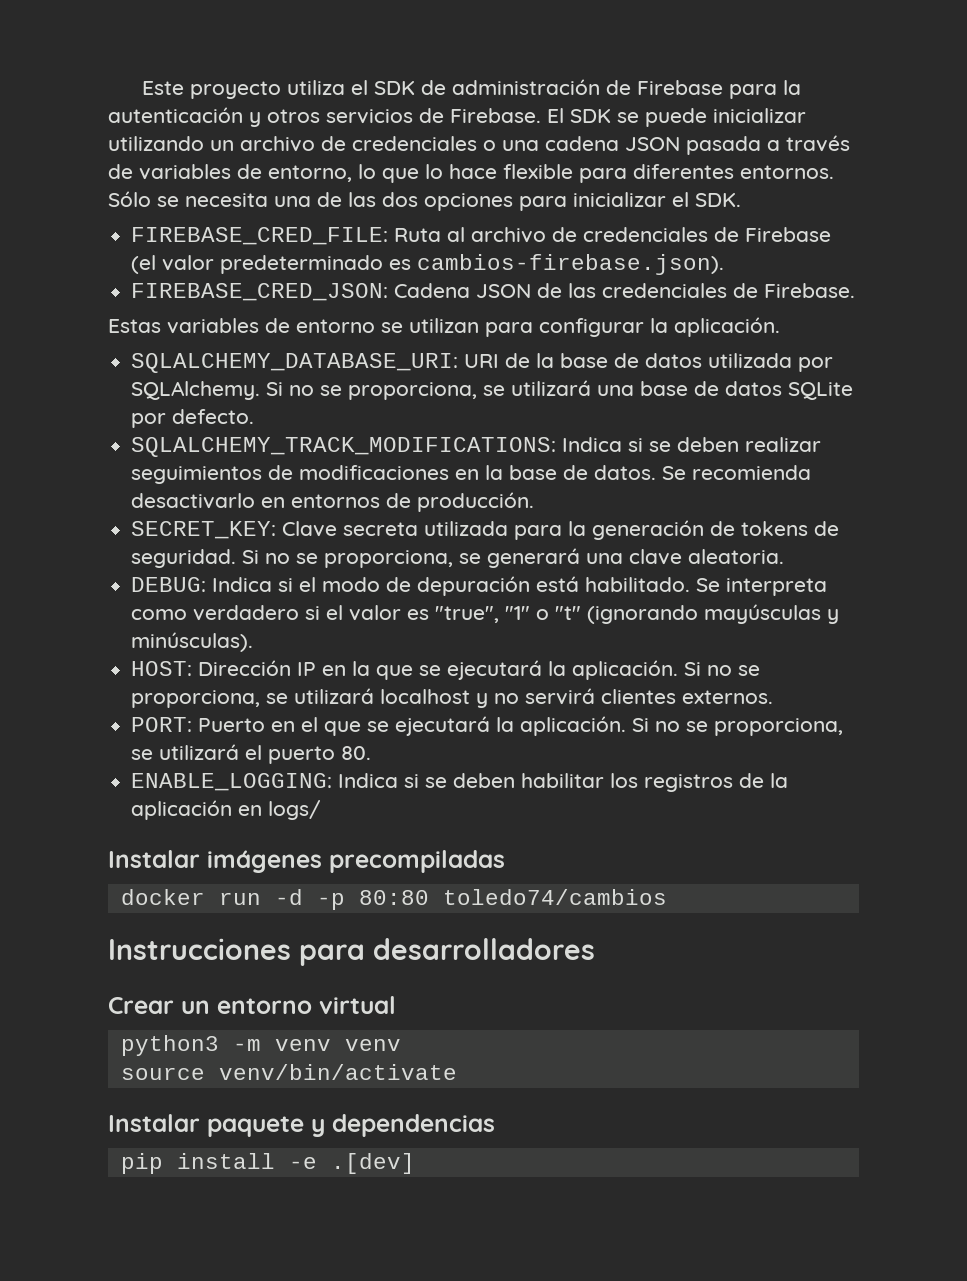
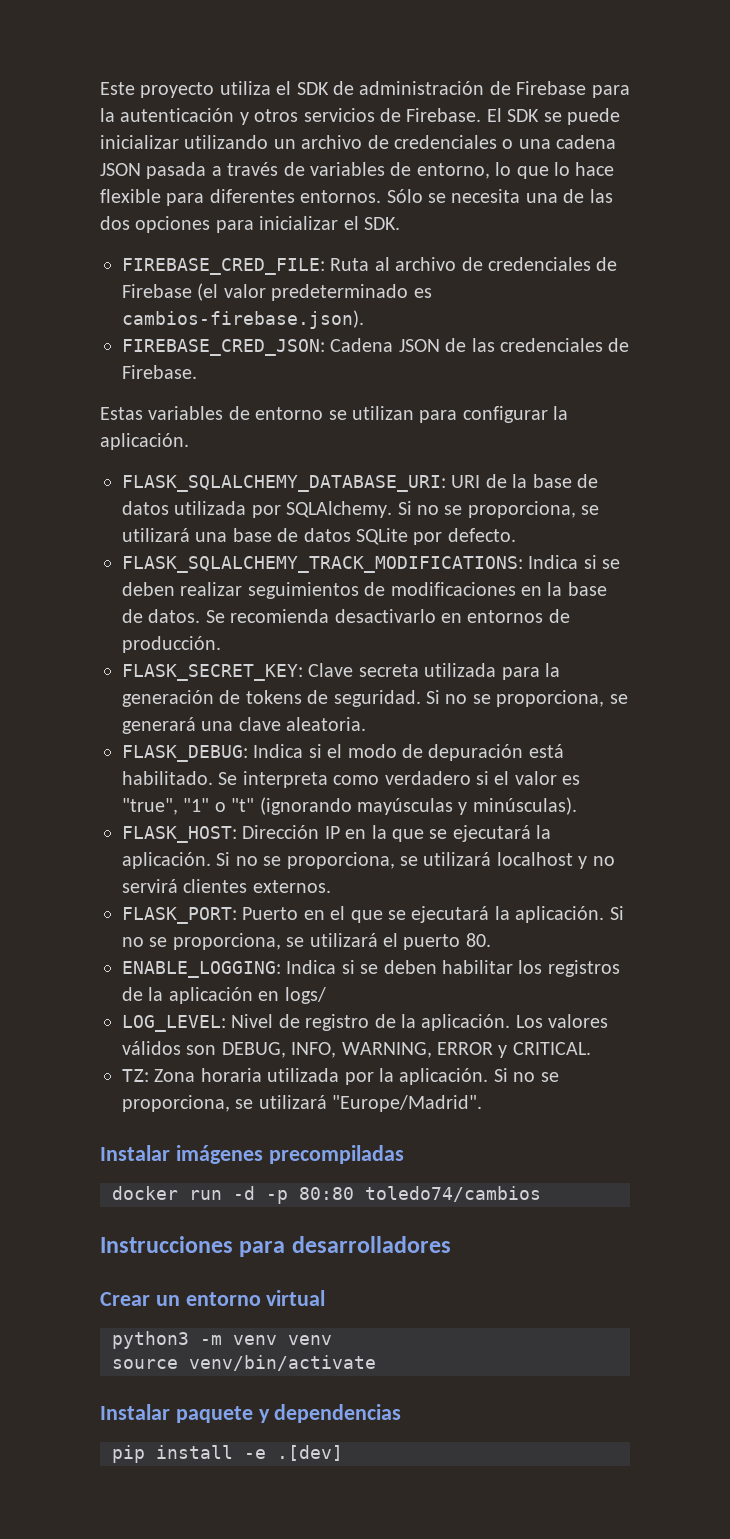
[131,353,459,373] SQLALCHEMY_DATABASE_URI: -> [122,475,446,492] FLASK_SQLALCHEMY_DATABASE_URI:
[131,437,557,457] SQLALCHEMY_TRACK_MODIFICATIONS: -> [122,556,523,573] FLASK_SQLALCHEMY_TRACK_MODIFICATIONS:
[131,521,277,539] SECRET_KEY: -> [122,664,303,681] FLASK_SECRET_KEY:
[131,577,207,592] DEBUG: -> [122,745,248,762] FLASK_DEBUG:
[131,661,193,676] HOST: -> [122,826,237,843] FLASK_HOST:
[131,717,193,732] PORT: -> [122,907,237,924] FLASK_PORT:
(322, 810) none -> [122,1014,609,1032] [122,1041,591,1058] [122,1068,559,1085] [122,1095,483,1112] // LOG_LEVEL: Nivel de registro de la aplicación. Los valores válidos son DEBUG, INFO, WARNING, ERROR y CRITICAL. // TZ: Zona horaria utilizada por la aplicación. Si no se proporciona, se utilizará "Europe/Madrid".

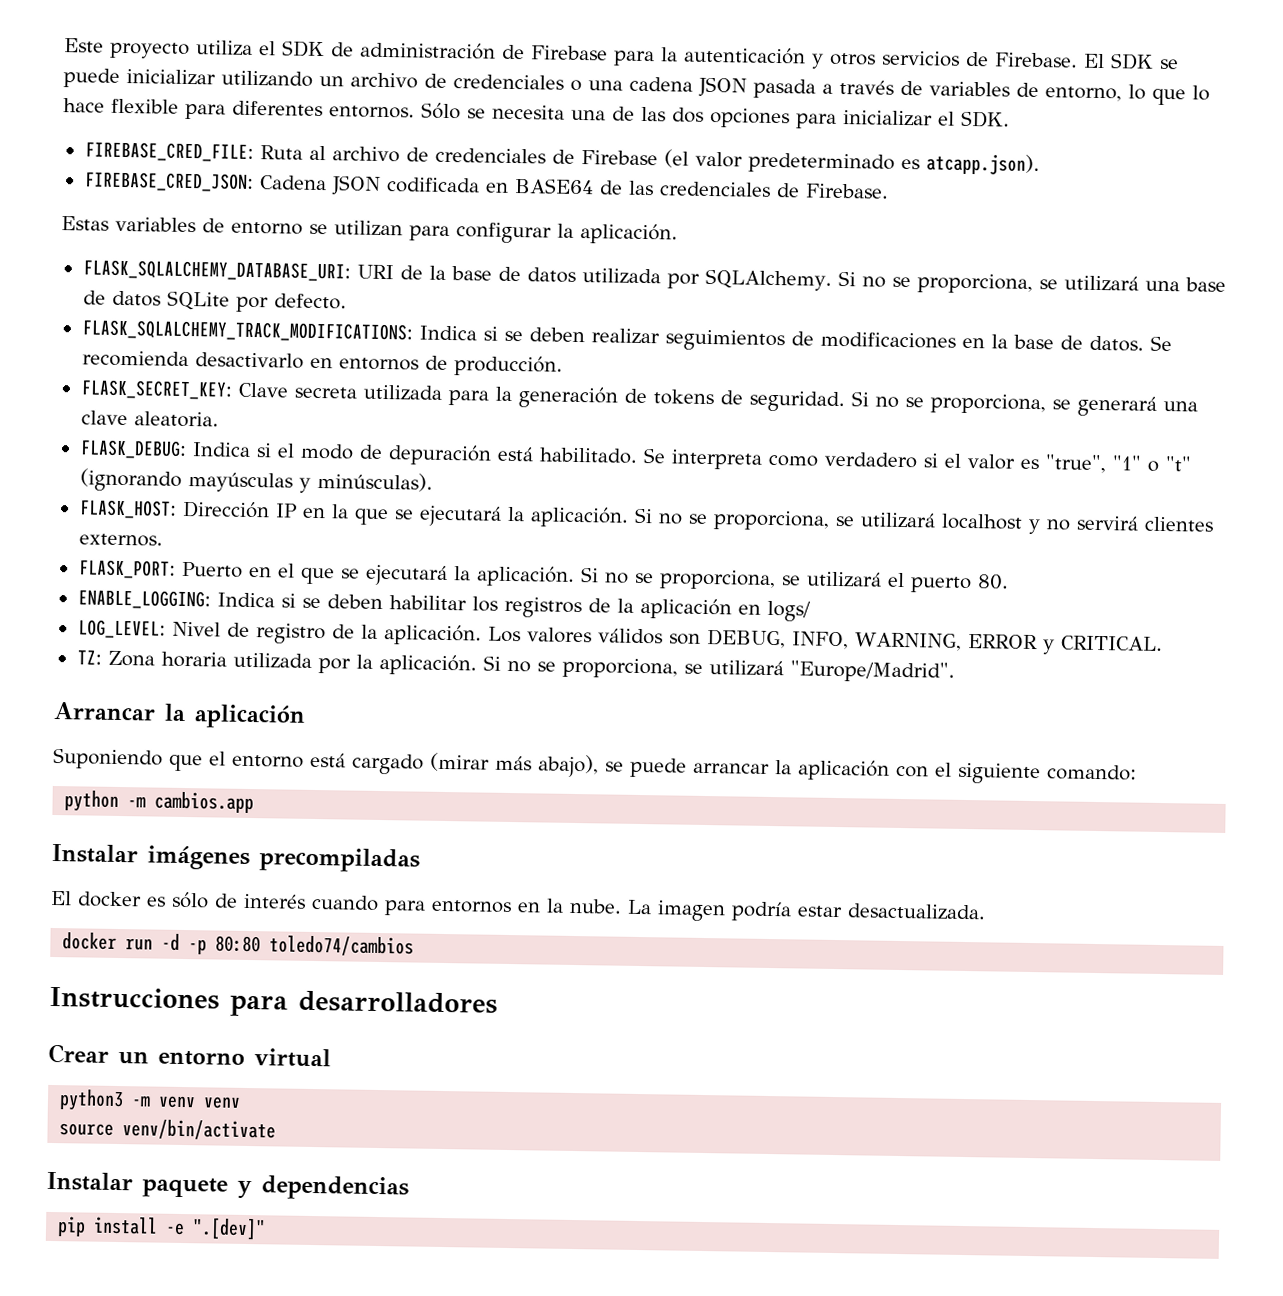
[122,310,364,329] cambios-firebase.json). -> [925,153,1040,176] atcapp.json).
(440, 345) none -> [385,177,594,195] codificada en BASE64
[100,1145,404,1164] Instalar imágenes precompiladas -> [53,701,306,729] [53,747,1137,785] [64,790,255,814] [51,843,420,873] [50,890,986,922] Arrancar la aplicación // Suponiendo que el entorno está cargado (mirar más abajo), se puede arrancar la aplicación con el siguiente comando: // python -m cambios.app // Instalar imágenes precompiladas // El docker es sólo de interés cuando para entornos en la nube. La imagen podría estar desactualizada.
[277,1445,343,1461] .[dev] -> [192,1217,267,1241] ".[dev]"

